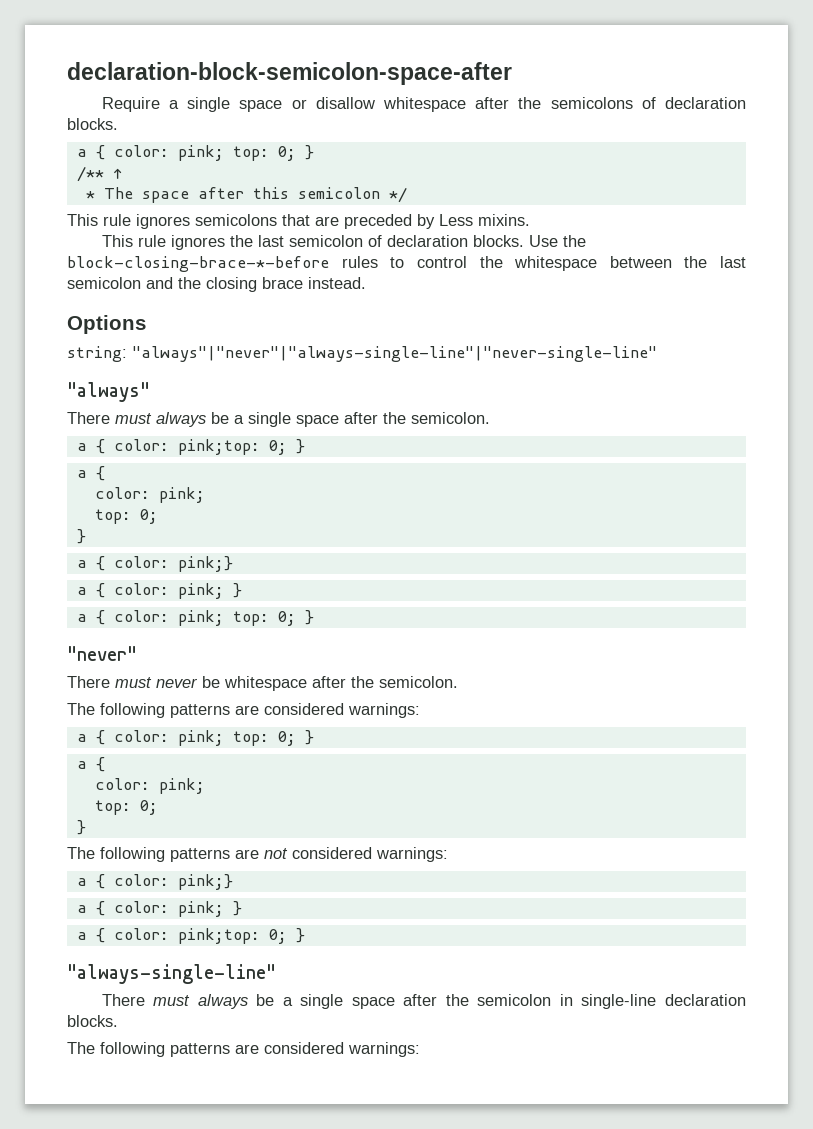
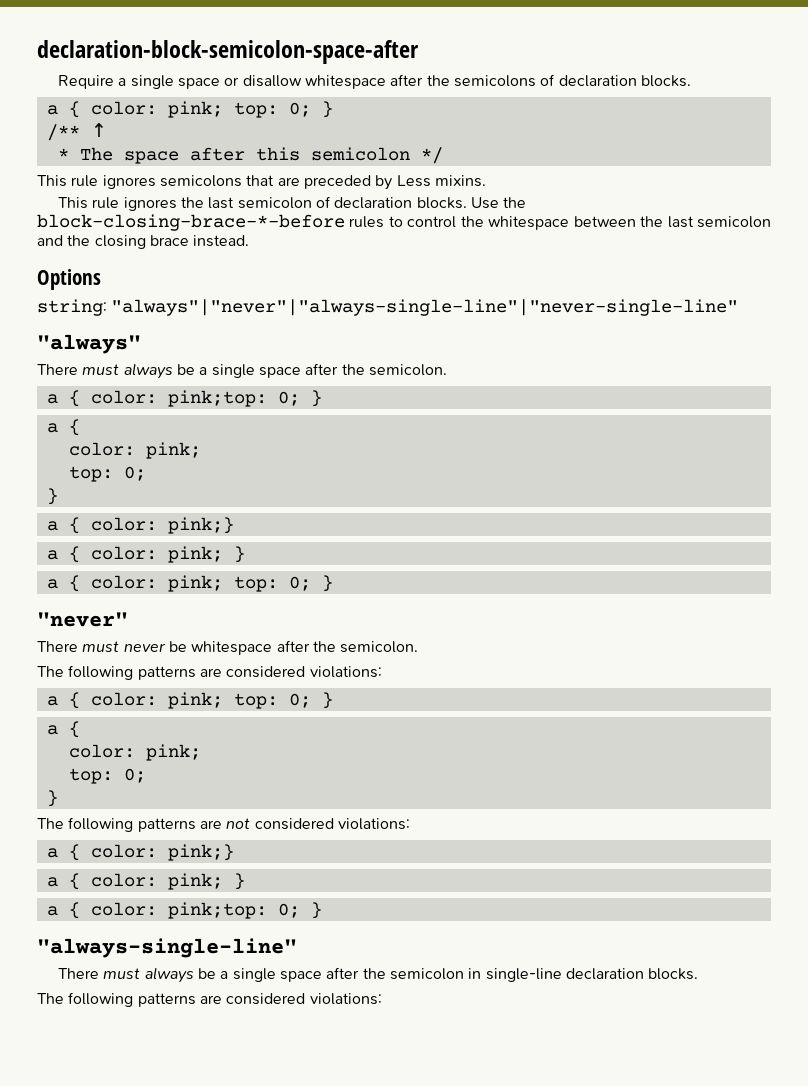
[348,703,420,718] warnings: -> [309,666,382,678] violations:
[376,847,448,862] warnings: -> [337,818,410,830] violations:
[348,1042,420,1057] warnings: -> [309,993,382,1005] violations:

